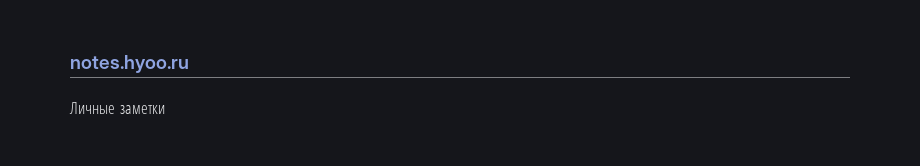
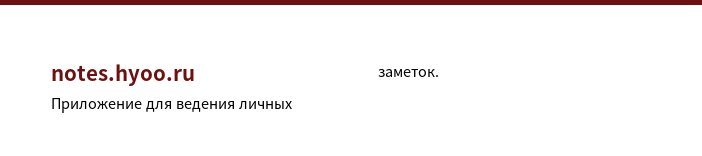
[69,102,165,114] Личные заметки -> [51,98,292,113] [378,69,439,77] Приложение для ведения личных заметок.

